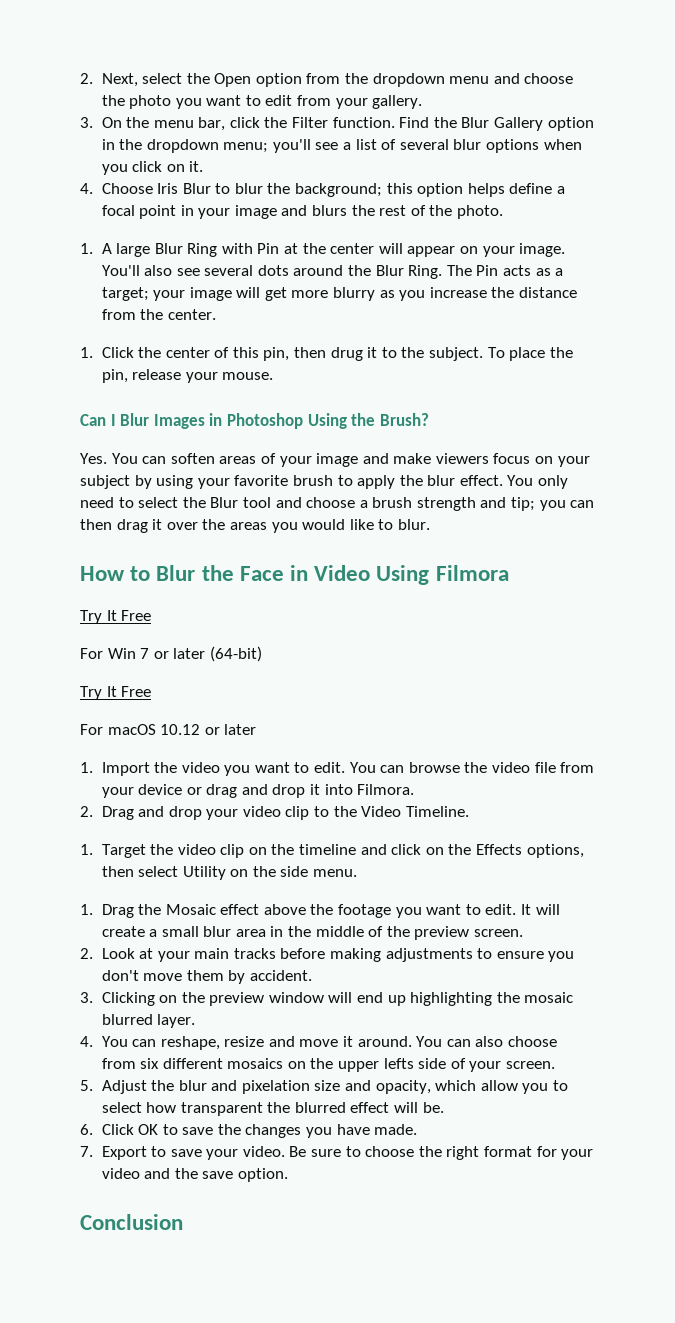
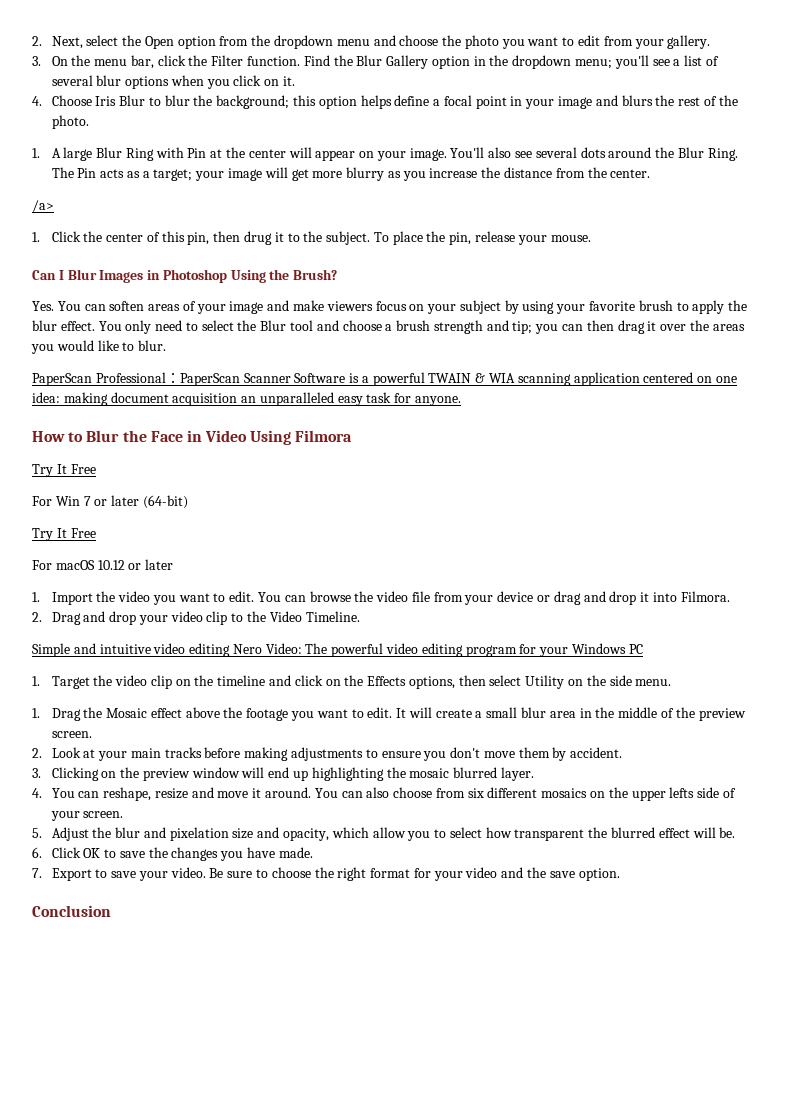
(216, 314) none -> [32,200,54,212] // /a>
(430, 524) none -> [32,372,737,386] [32,392,462,406] // PaperScan Professional：PaperScan Scanner Software is a powerful TWAIN & WIA scanning application centered on one idea: making document acquisition an unparalleled easy task for anyone.
(469, 811) none -> [32,643,643,657] // Simple and intuitive video editing Nero Video: The powerful video editing program for your Windows PC

